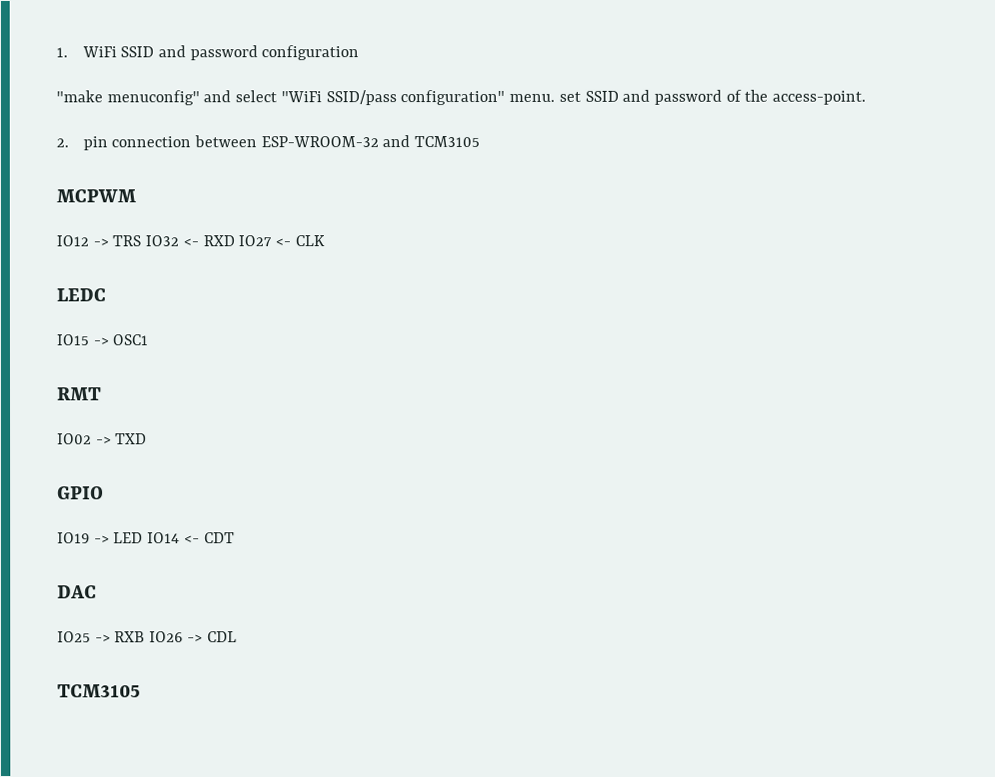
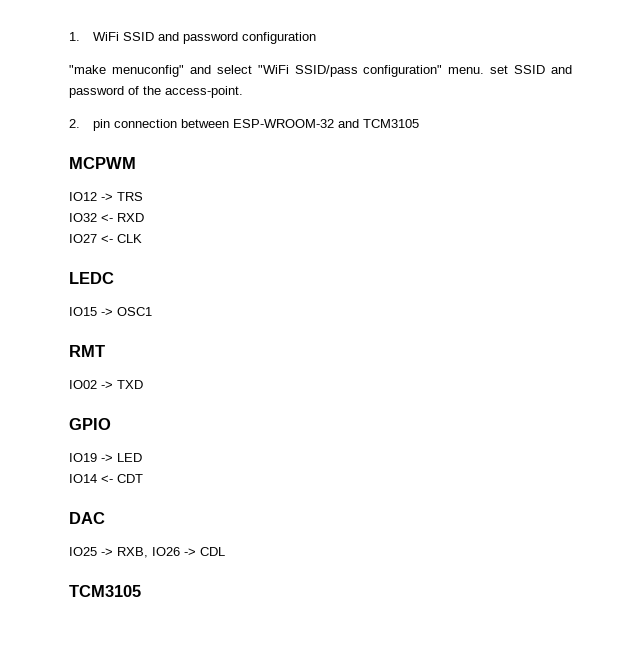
(142, 241) none -> (143, 196) //
(235, 241) none -> (144, 217) //
(144, 538) none -> (142, 457) //
[114,631,146,643] RXB -> [117,547,148,558] RXB,

